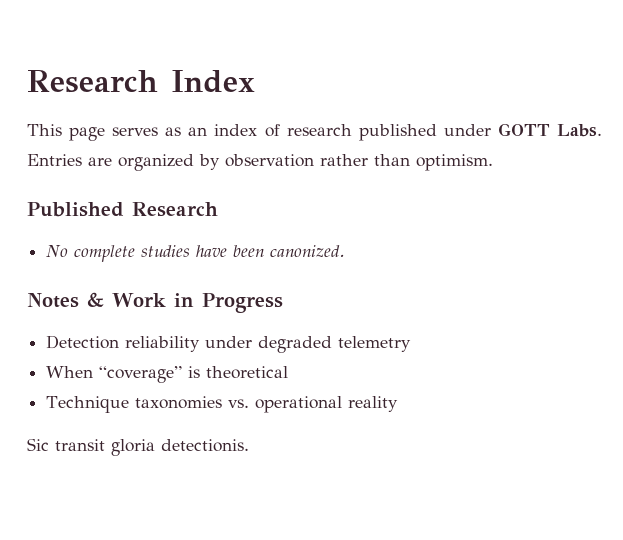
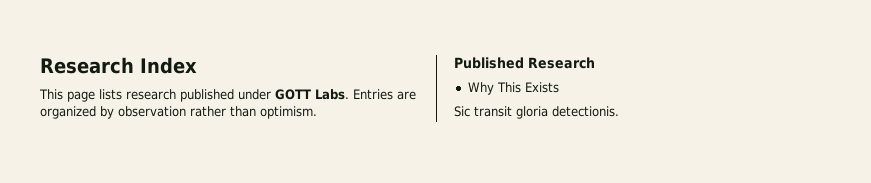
[112,124,280,137] serves as an index of -> [99,89,122,100] lists
[46,245,346,262] [27,292,283,313] [46,335,412,353] [46,366,289,383] [46,396,399,413] No complete studies have been canonized. // Notes & Work in Progress // Detection reliability under degraded telemetry // When “coverage” is theoretical // Technique taxonomies vs. operational reality -> [467,82,559,95] Why This Exists

